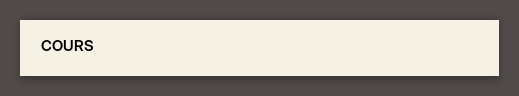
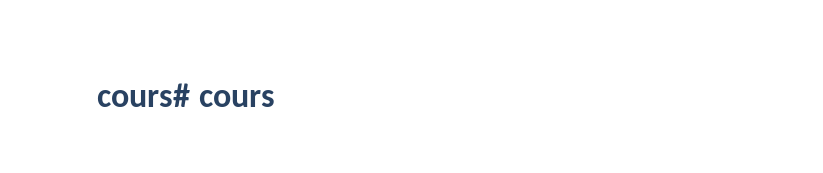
[41,40,94,51] COURS -> [97,83,276,107] cours# cours

